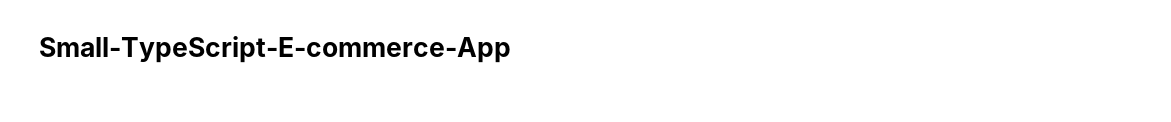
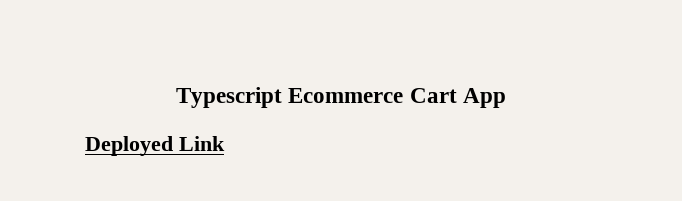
[39,36,511,63] Small-TypeScript-E-commerce-App -> [176,87,506,108] [85,136,225,156] Typescript Ecommerce Cart App // Deployed Link

